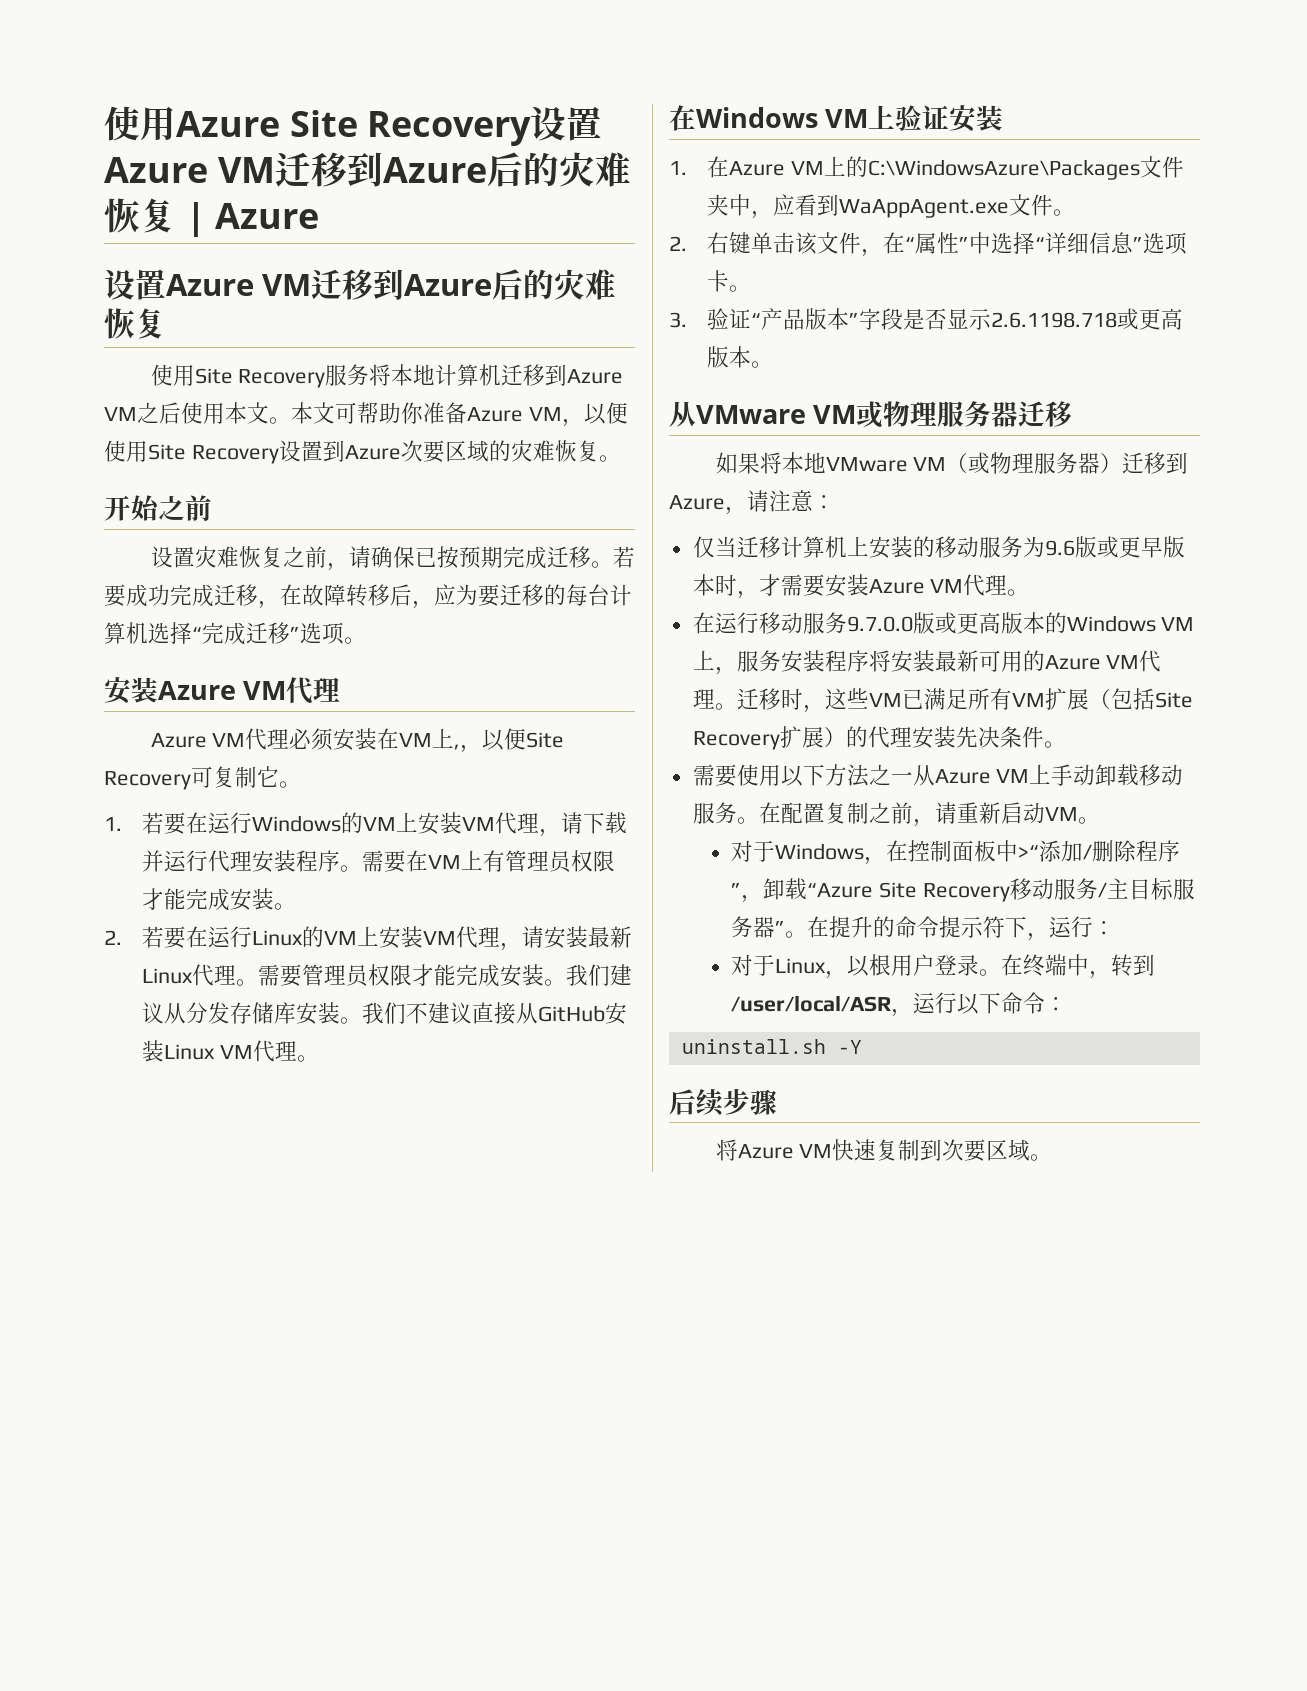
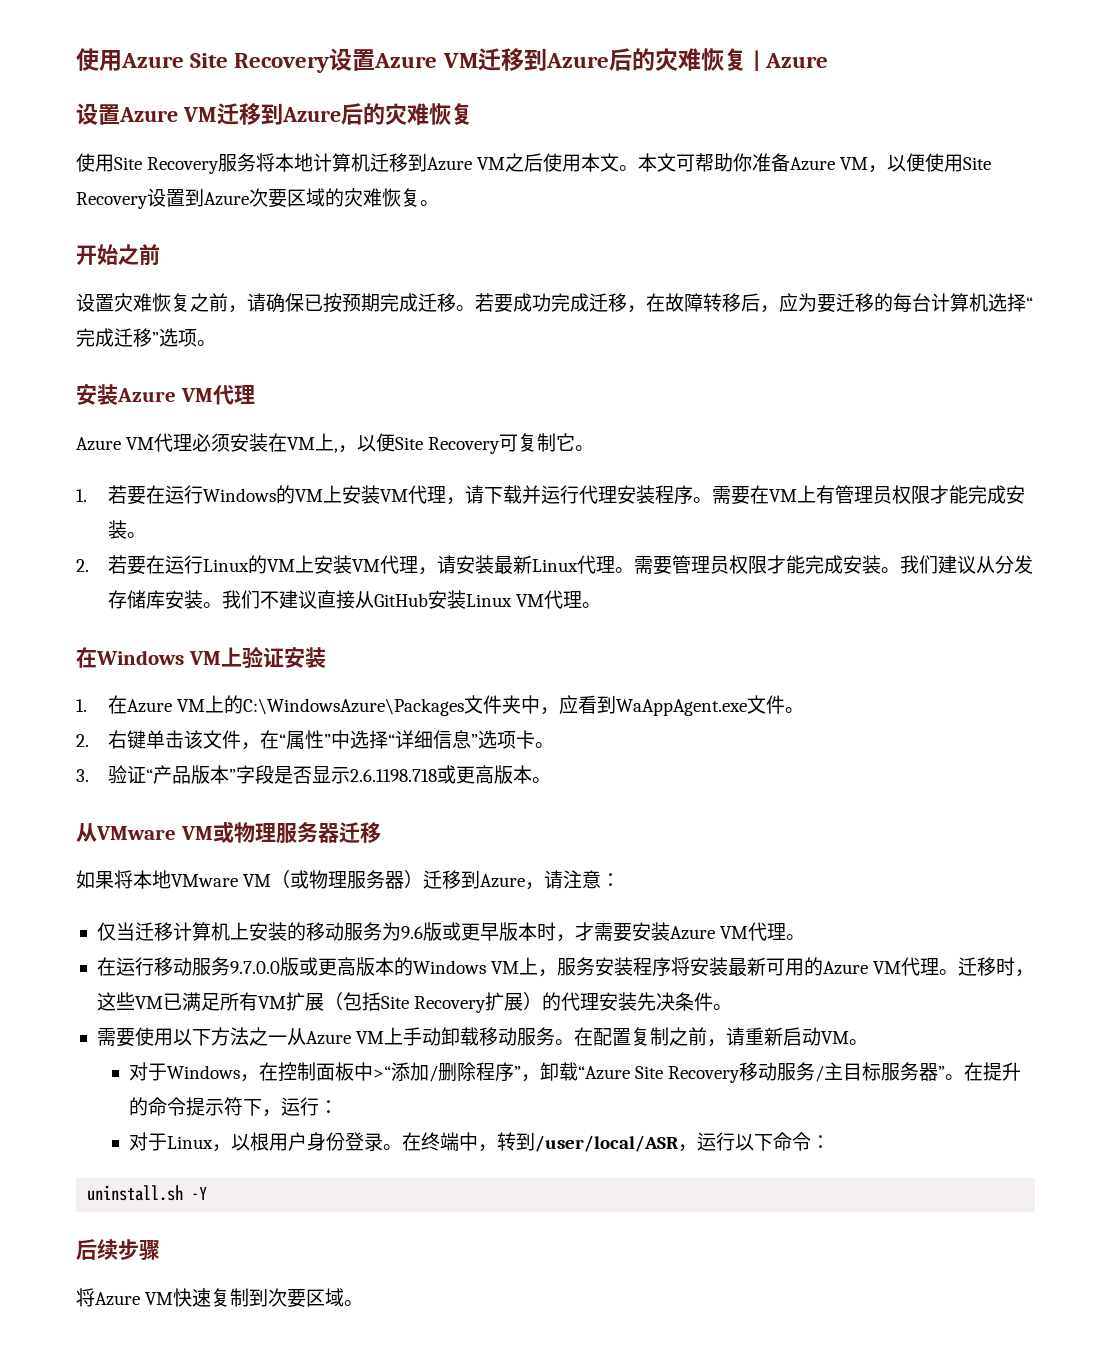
(935, 965) none -> [307,1132,346,1151] 身份

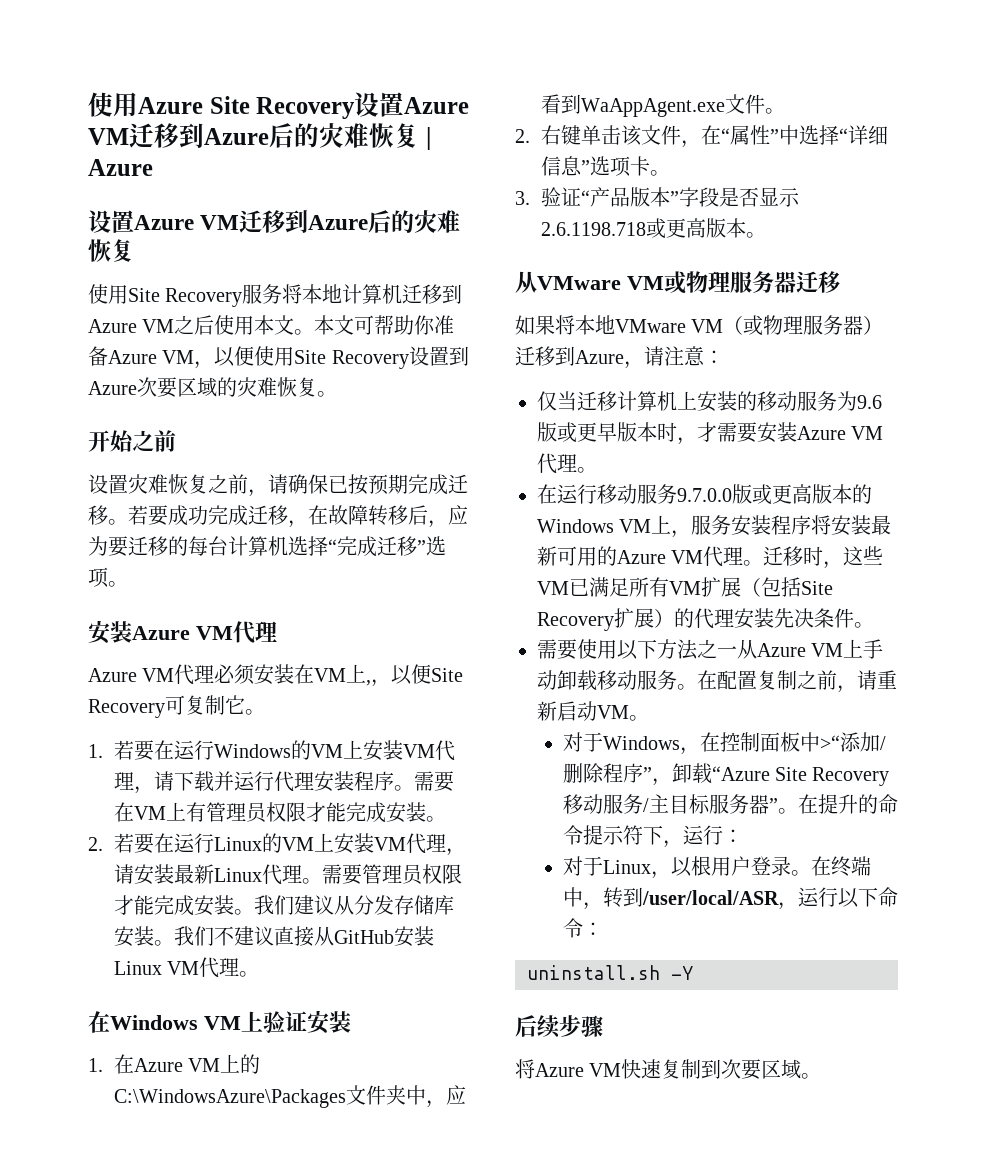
[307,1132,346,1151] 身份 -> (751, 866) none

